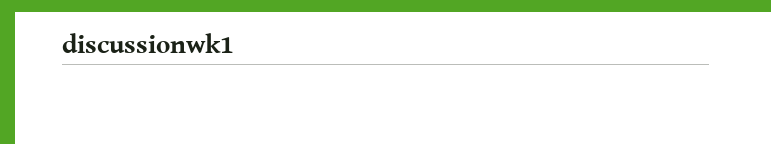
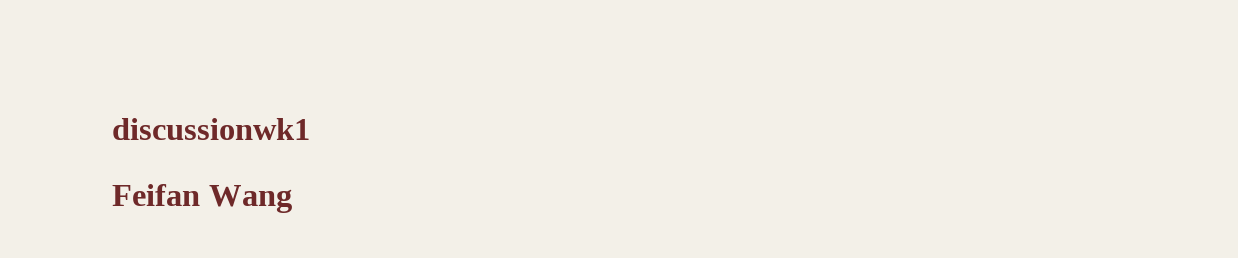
(234, 43) none -> [112,184,292,213] // Feifan Wang

